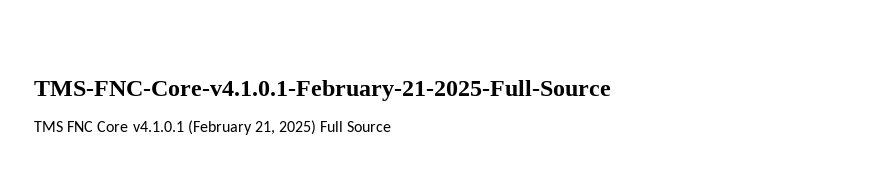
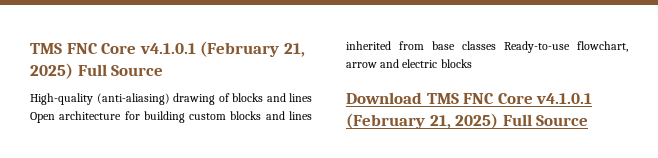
[34,80,611,101] [34,120,392,135] TMS-FNC-Core-v4.1.0.1-February-21-2025-Full-Source // TMS FNC Core v4.1.0.1 (February 21, 2025) Full Source -> [30,41,305,57] [30,63,164,79] [30,93,312,105] [30,111,312,123] [346,41,628,53] [346,59,472,68] [346,92,593,104] [346,113,589,129] TMS FNC Core v4.1.0.1 (February 21, 2025) Full Source // High-quality (anti-aliasing) drawing of blocks and lines Open architecture for building custom blocks and lines inherited from base classes Ready-to-use flowchart, arrow and electric blocks // Download TMS FNC Core v4.1.0.1 (February 21, 2025) Full Source

